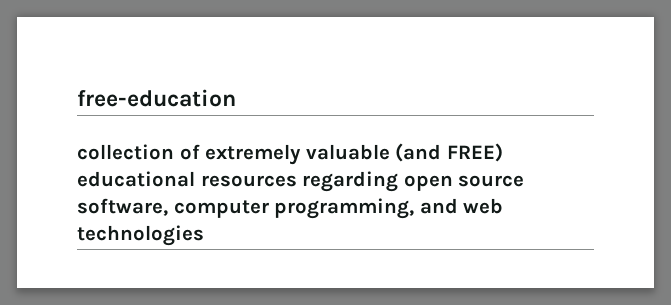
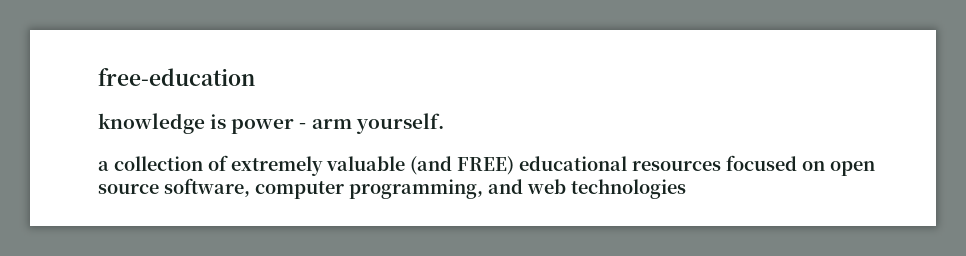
(236, 98) none -> [98,113,444,134] [98,161,109,171] knowledge is power - arm yourself. // a
[302,171,399,192] regarding -> [726,155,825,171] focused on

